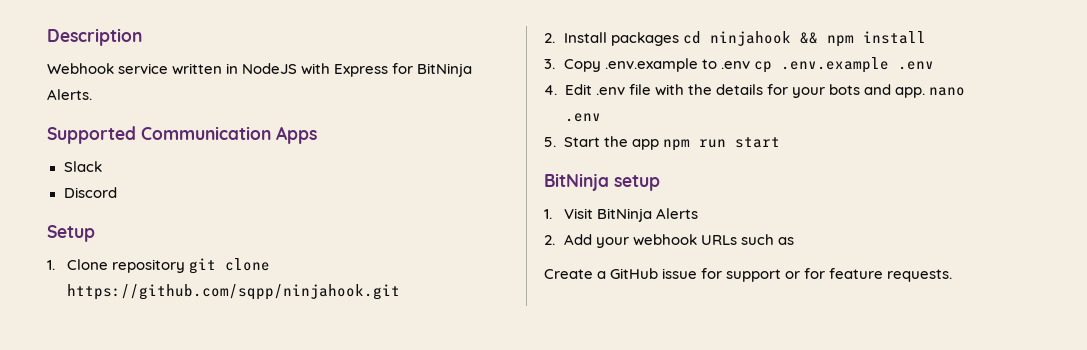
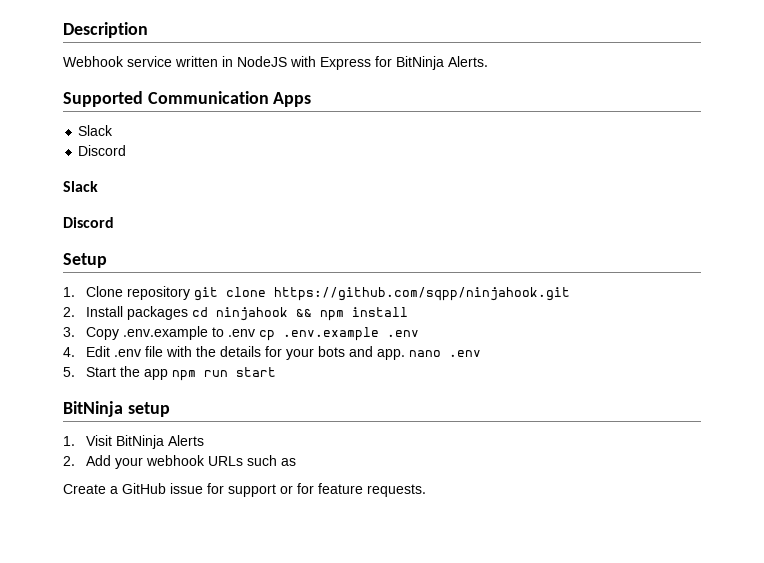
(117, 192) none -> [63,181,98,192] [63,217,114,228] // Slack // Discord

